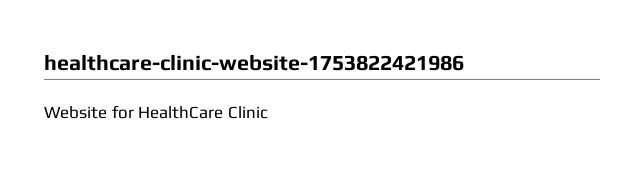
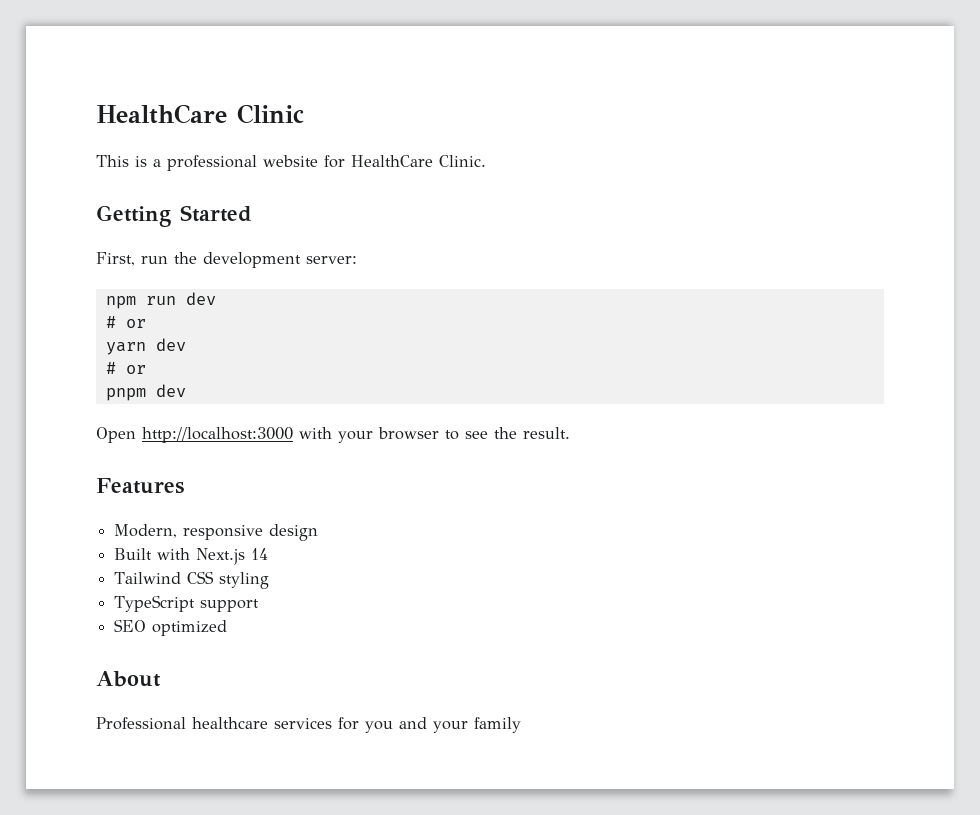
[44,54,464,71] [44,105,268,119] healthcare-clinic-website-1753822421986 // Website for HealthCare Clinic -> [96,104,304,124] [96,155,486,171] [96,205,252,227] [96,252,357,268] [105,292,216,309] [105,316,146,328] [105,338,186,355] [105,362,146,374] [105,384,186,401] [96,427,570,443] [96,478,184,494] [114,524,319,541] [114,548,269,565] [114,571,270,589] [114,595,260,612] [114,619,228,636] [96,671,161,687] [96,717,521,733] HealthCare Clinic // This is a professional website for HealthCare Clinic. // Getting Started // First, run the development server: // npm run dev // # or // yarn dev // # or // pnpm dev // Open http://localhost:3000 with your browser to see the result. // Features // Modern, responsive design // Built with Next.js 14 // Tailwind CSS styling // TypeScript support // SEO optimized // About // Professional healthcare services for you and your family

